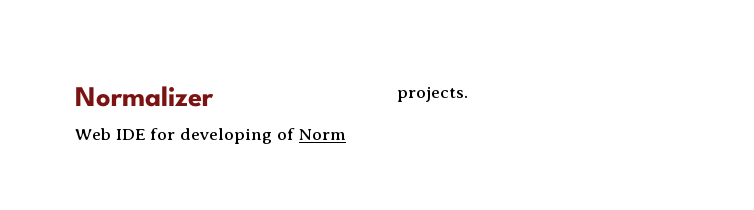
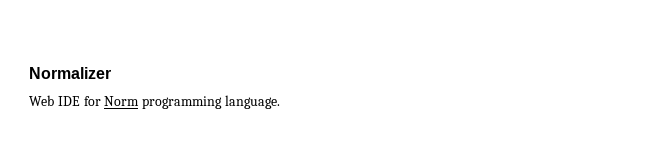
[180,128,346,144] [397,86,468,102] developing of Norm projects. -> [104,95,280,109] Norm programming language.

